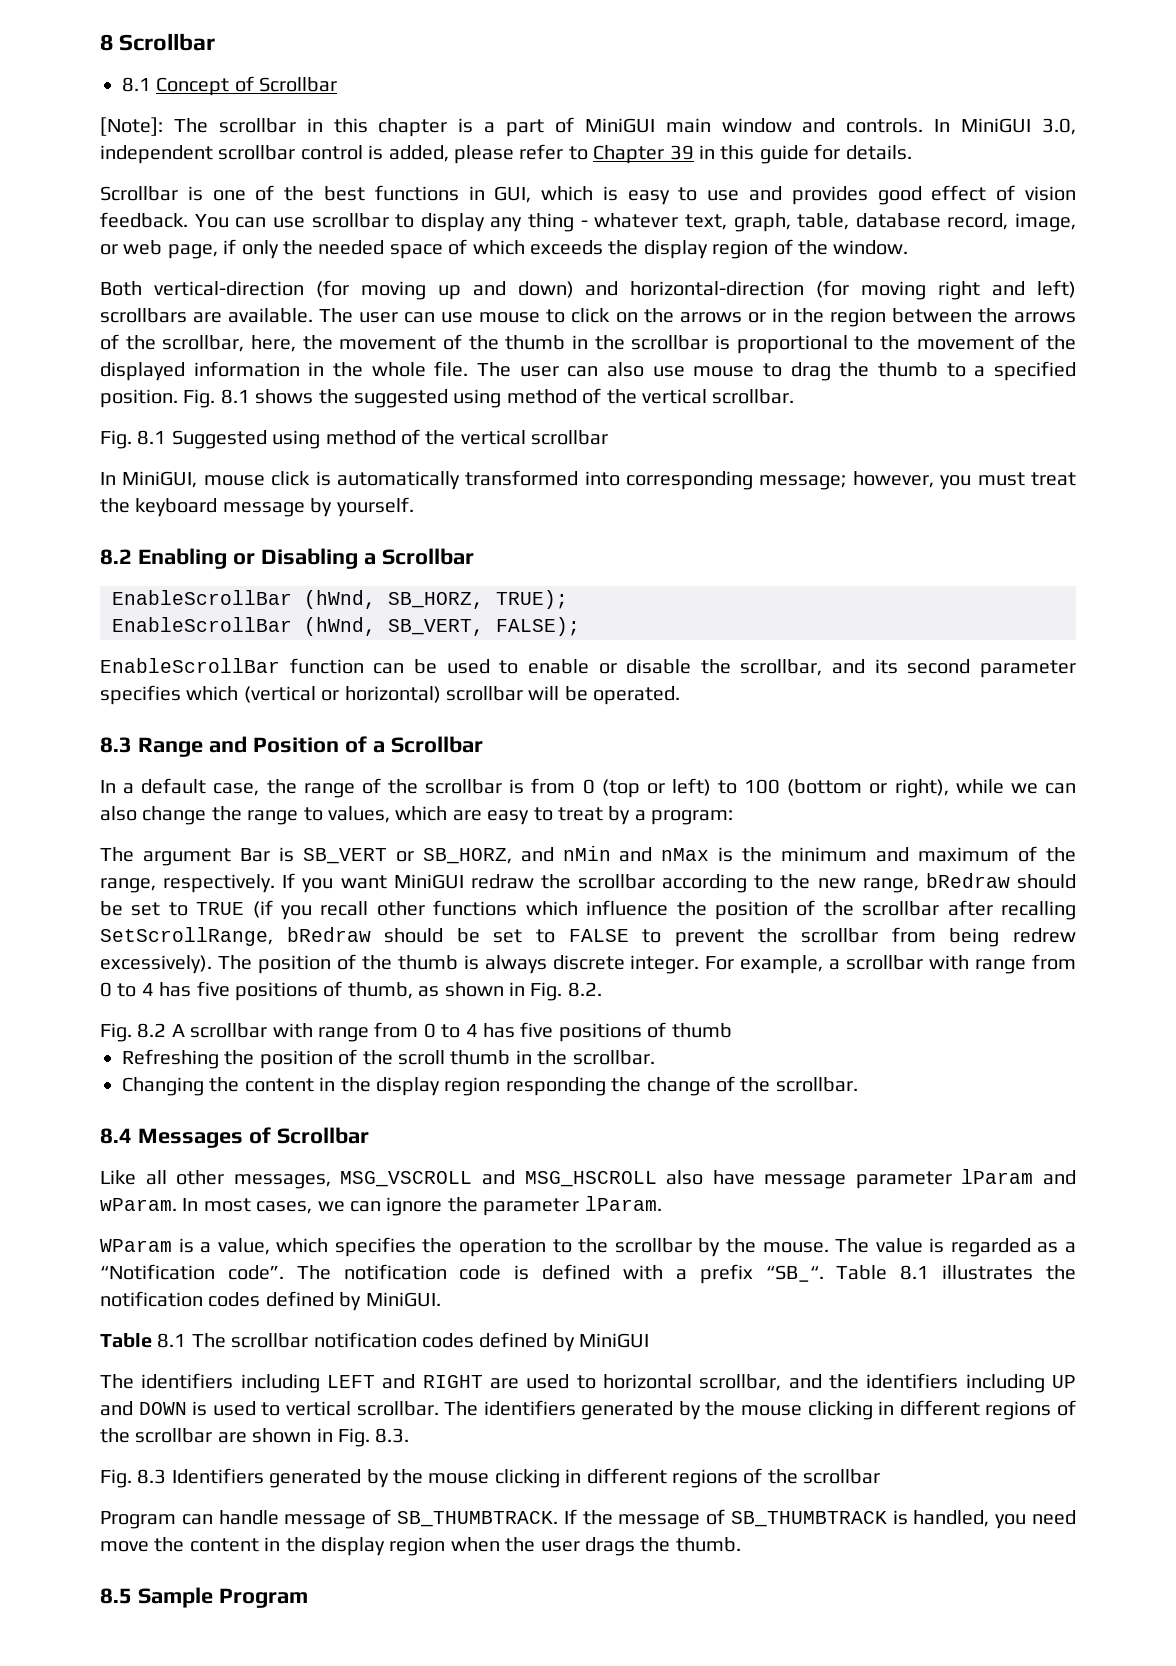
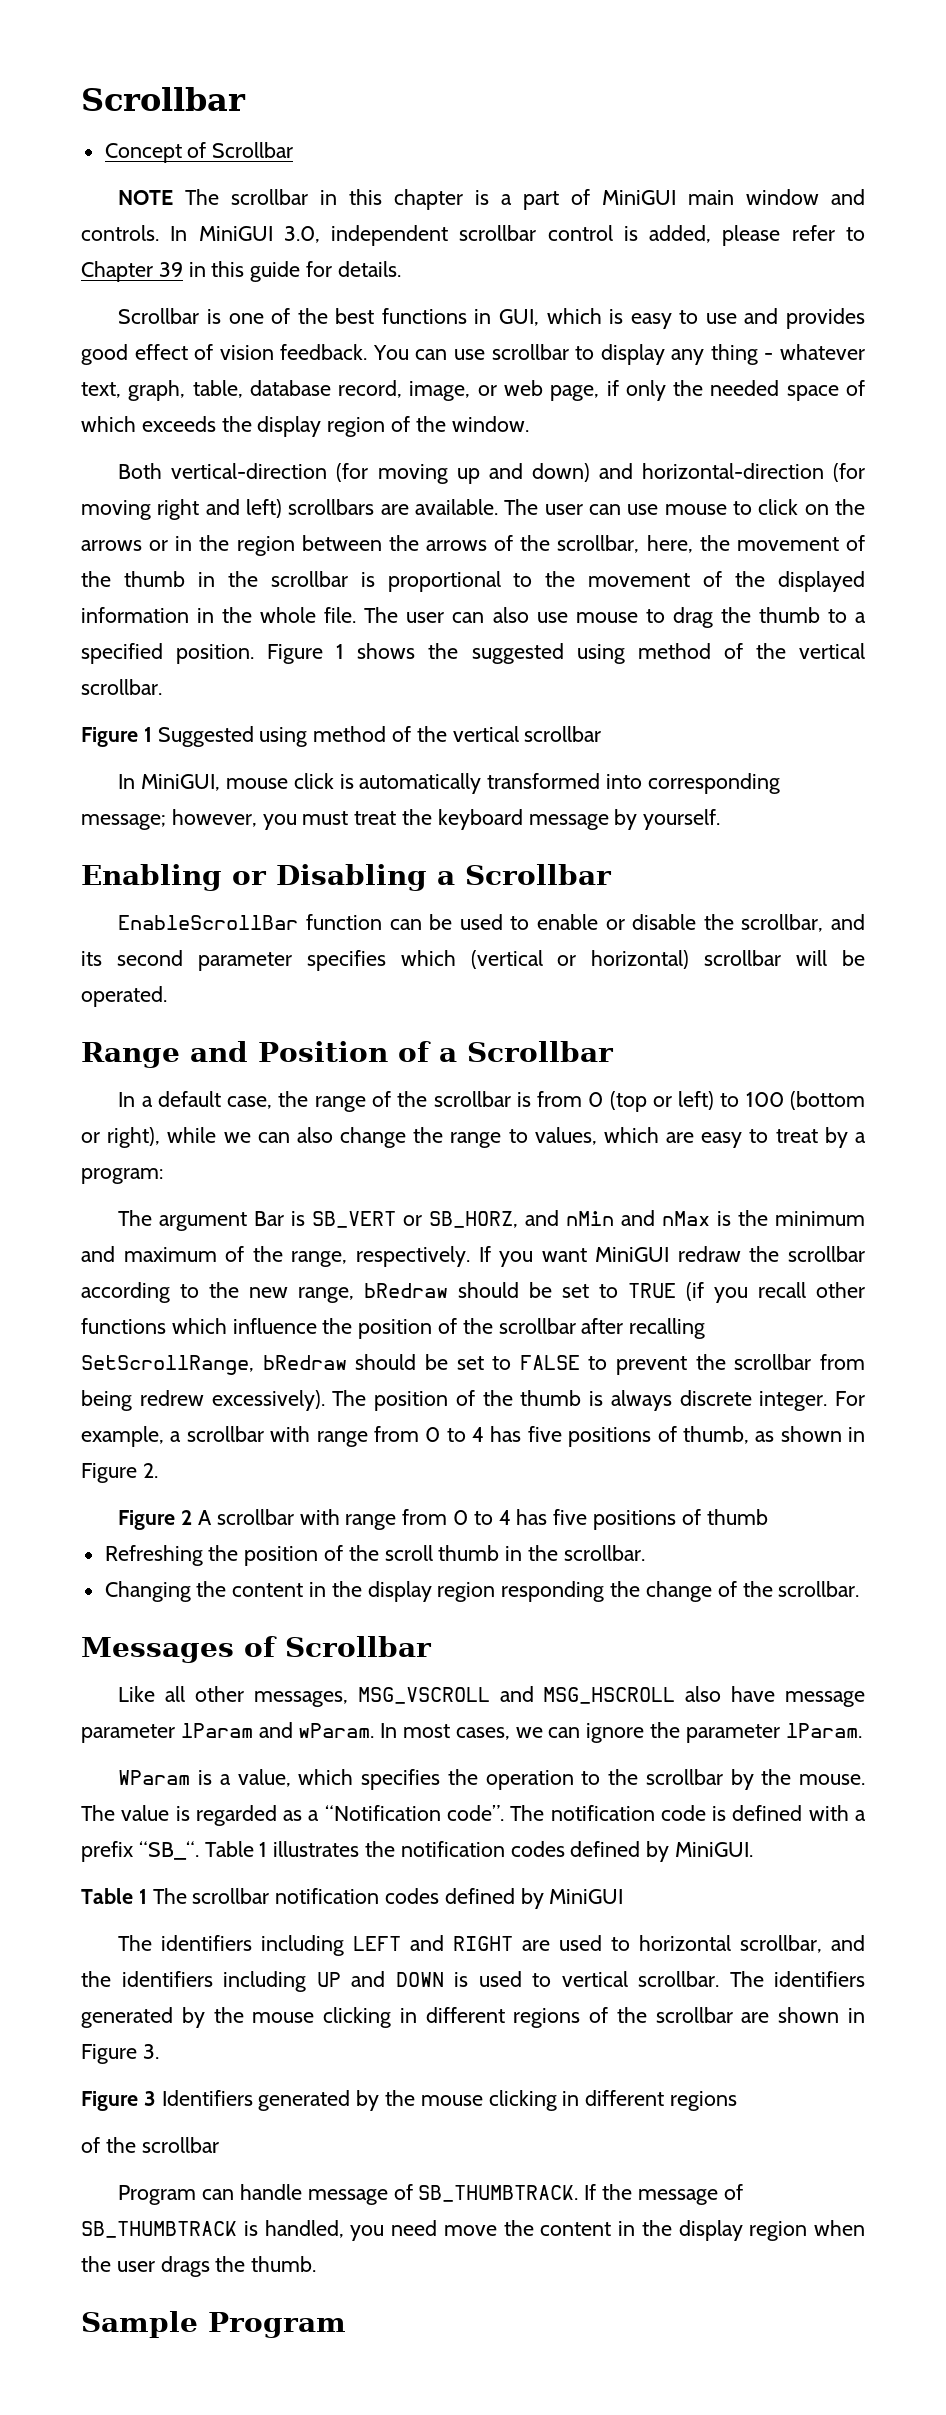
[100,33,216,51] [122,77,151,92] 8 Scrollbar // 8.1 -> [81,87,246,111] Scrollbar //
[100,117,163,136] [Note]: -> [118,190,174,205] NOTE
[183,389,250,408] Fig. 8.1 -> [267,644,345,664] Figure 1
[100,430,167,449] Fig. 8.1 -> [81,727,152,747] Figure 1
[100,549,132,565] 8.2 -> (721, 819) none
[112,590,568,609] [112,617,580,636] // EnableScrollBar (hWnd, SB_HORZ, TRUE); // EnableScrollBar (hWnd, SB_VERT, FALSE); -> (612, 874) none
[100,737,132,753] 8.3 -> (167, 996) none
[530,982,602,1001] [100,1023,167,1042] Fig. 8.2. // Fig. 8.2 -> [81,1463,158,1483] [118,1510,193,1530] Figure 2. // Figure 2
[100,1128,132,1144] 8.4 -> (860, 1589) none
[900,1265,930,1280] 8.1 -> [259,1842,268,1857] 1
[157,1333,187,1348] 8.1 -> [138,1889,147,1904] 1
[338,1428,410,1447] [100,1469,167,1488] Fig. 8.3. // Fig. 8.3 -> [81,2044,159,2064] [81,2091,156,2111] Figure 3. // Figure 3
(738, 1478) none -> (738, 2101) //
[100,1588,132,1604] 8.5 -> (317, 2264) none

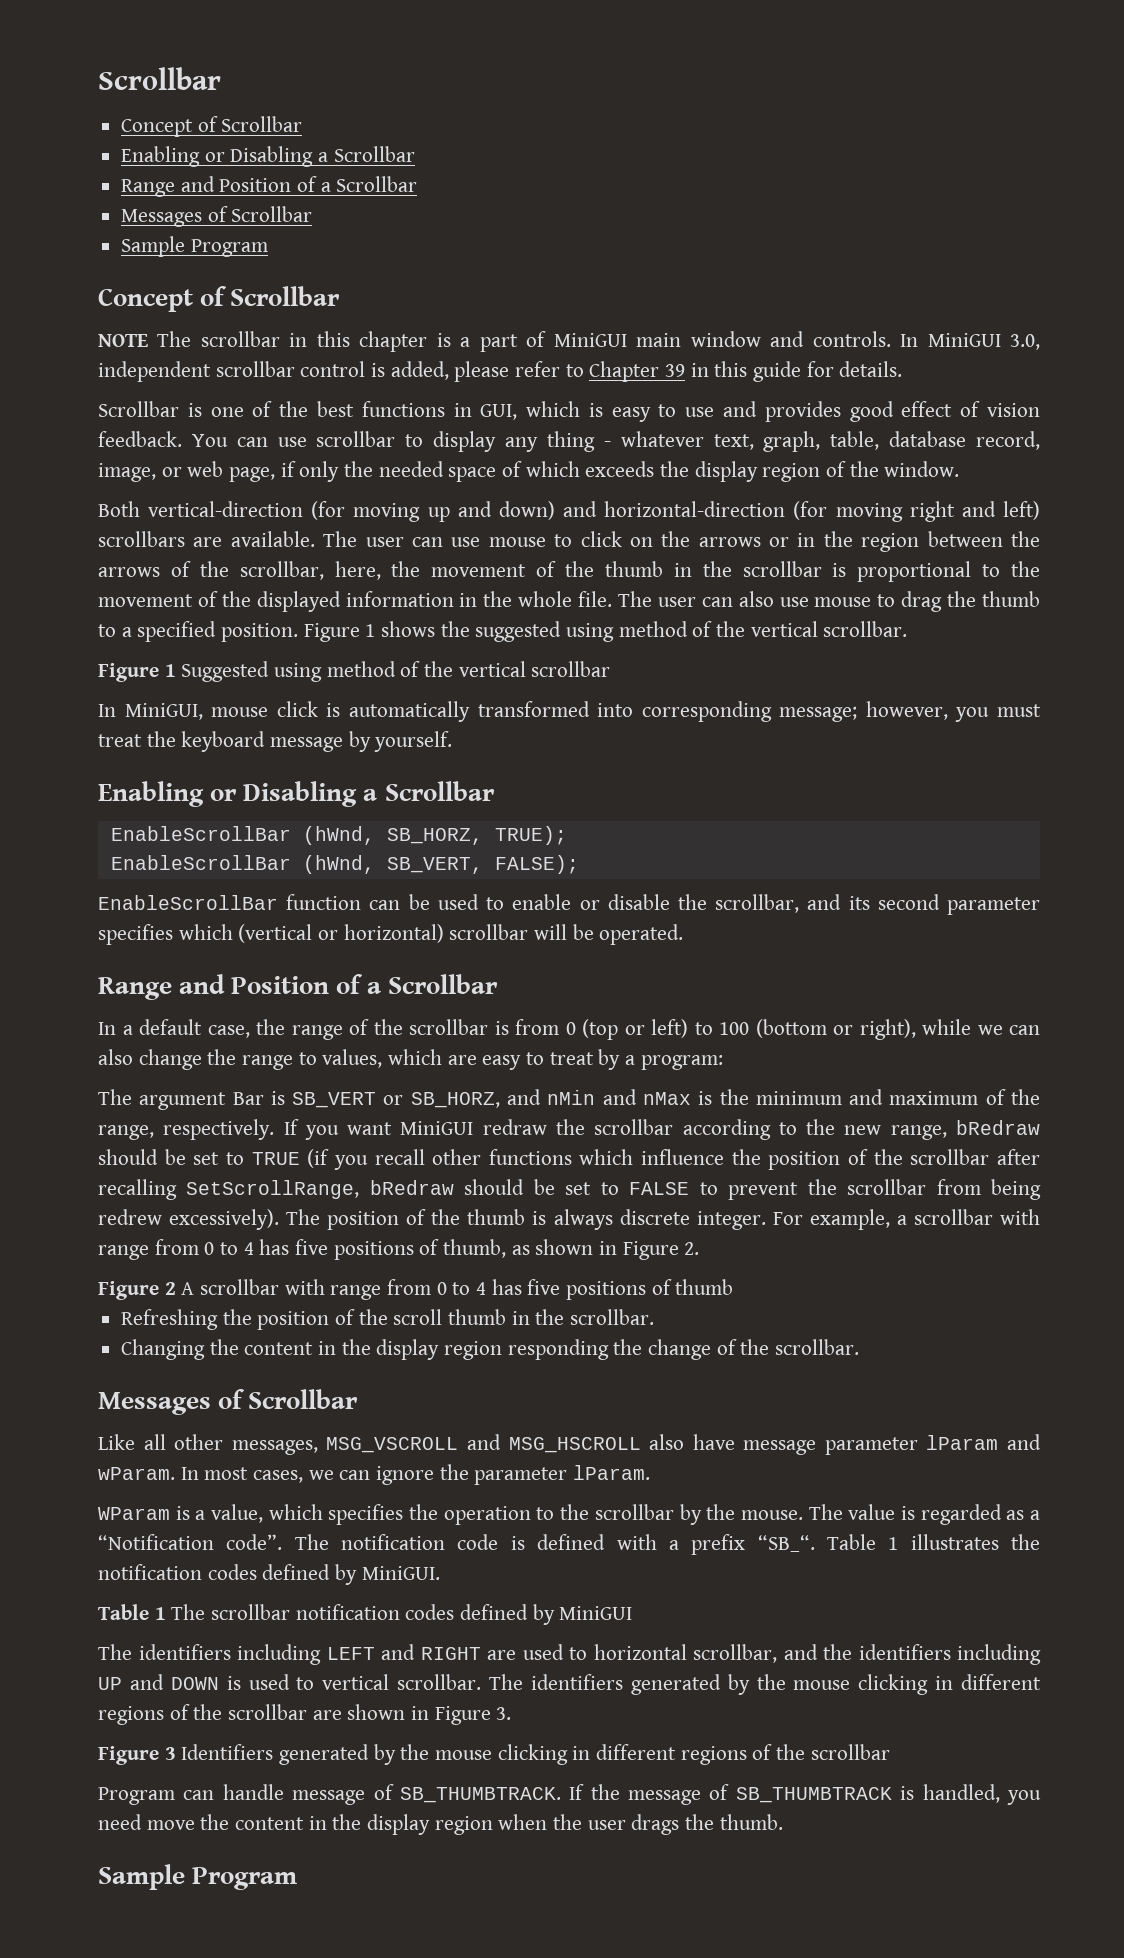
(294, 150) none -> [121,146,415,167] [121,176,418,197] [121,206,313,227] [121,236,268,257] [98,286,341,312] // Enabling or Disabling a Scrollbar // Range and Position of a Scrollbar // Messages of Scrollbar // Sample Program // Concept of Scrollbar
(612, 874) none -> [110,826,567,845] [110,855,579,874] // EnableScrollBar (hWnd, SB_HORZ, TRUE); // EnableScrollBar (hWnd, SB_VERT, FALSE);
(738, 2101) // -> (747, 1755) none

